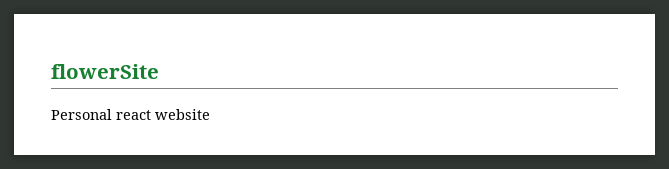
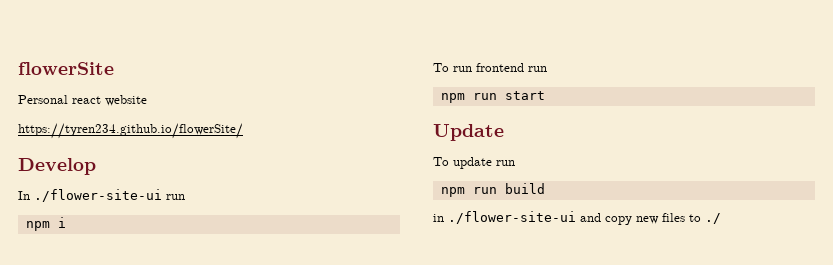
(210, 114) none -> [18,123,243,139] [18,158,96,175] [18,189,185,202] [25,217,66,231] [433,63,547,72] [440,91,545,103] [433,124,504,141] [433,157,515,169] [440,183,545,197] [433,211,721,225] // https://tyren234.github.io/flowerSite/ // Develop // In ./flower-site-ui run // npm i // To run frontend run // npm run start // Update // To update run // npm run build // in ./flower-site-ui and copy new files to ./

